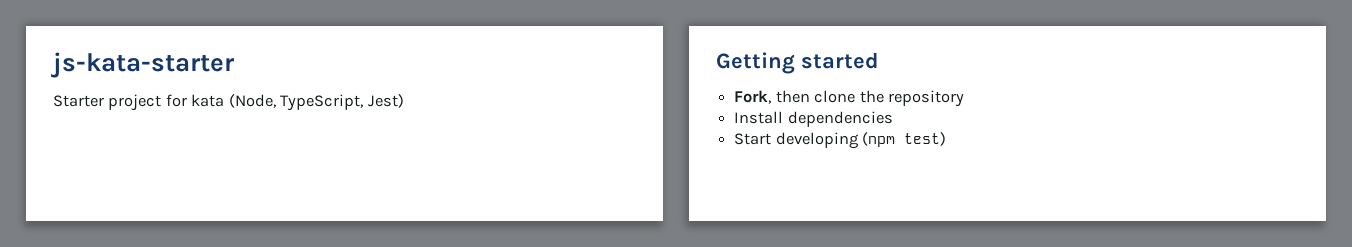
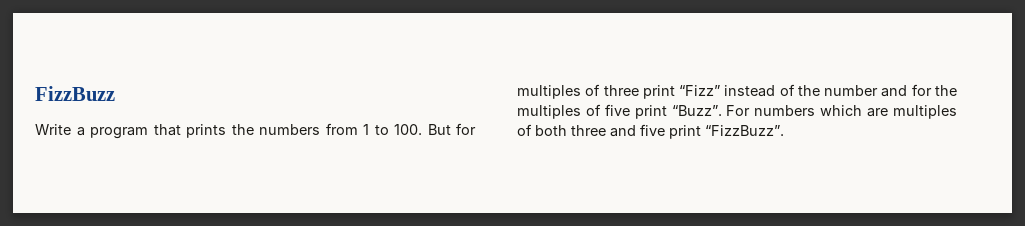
[51,52,235,78] [53,94,404,111] [716,52,879,74] [734,90,964,107] [734,111,893,127] [734,132,947,149] js-kata-starter // Starter project for kata (Node, TypeScript, Jest) // Getting started // Fork, then clone the repository // Install dependencies // Start developing (npm test) -> [35,86,115,101] [35,123,476,139] [517,84,957,99] [517,104,957,119] [517,124,784,139] FizzBuzz // Write a program that prints the numbers from 1 to 100. But for multiples of three print “Fizz” instead of the number and for the multiples of five print “Buzz”. For numbers which are multiples of both three and five print “FizzBuzz”.

